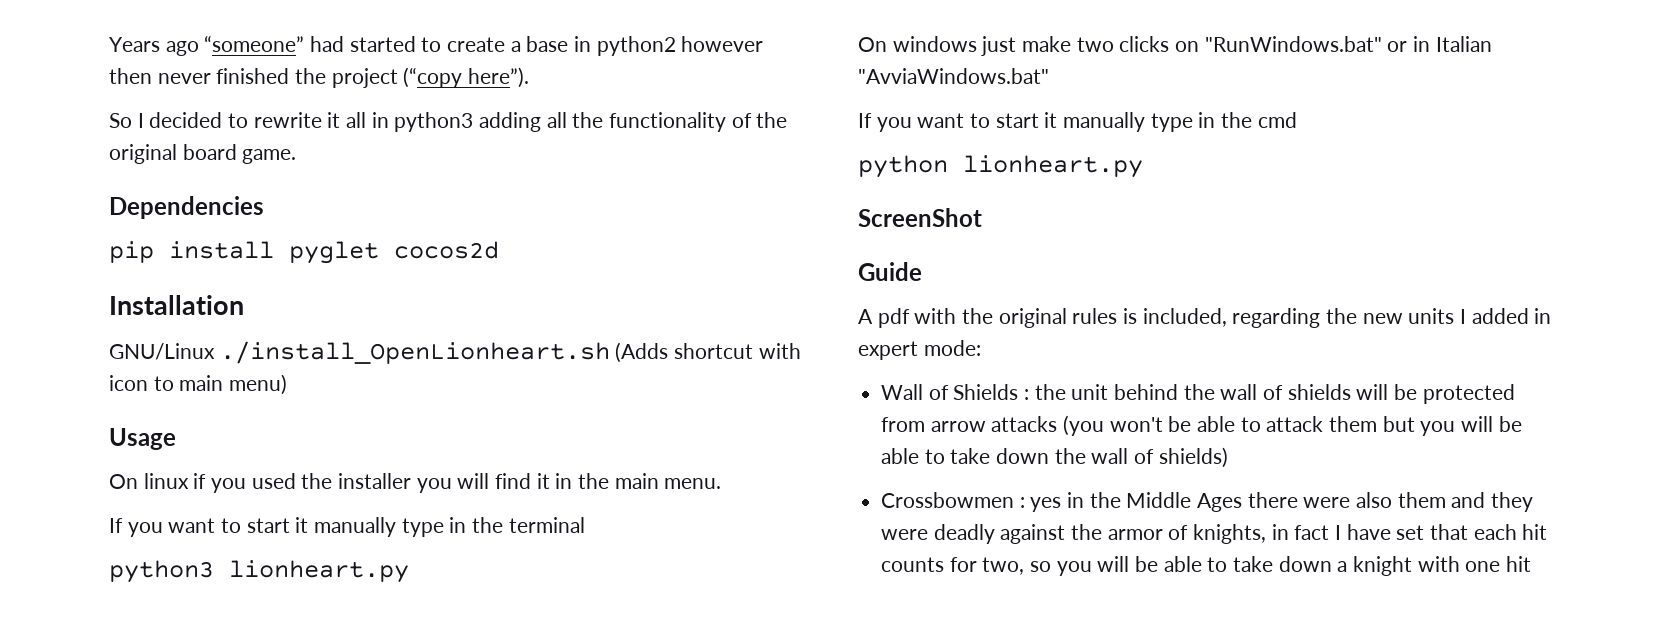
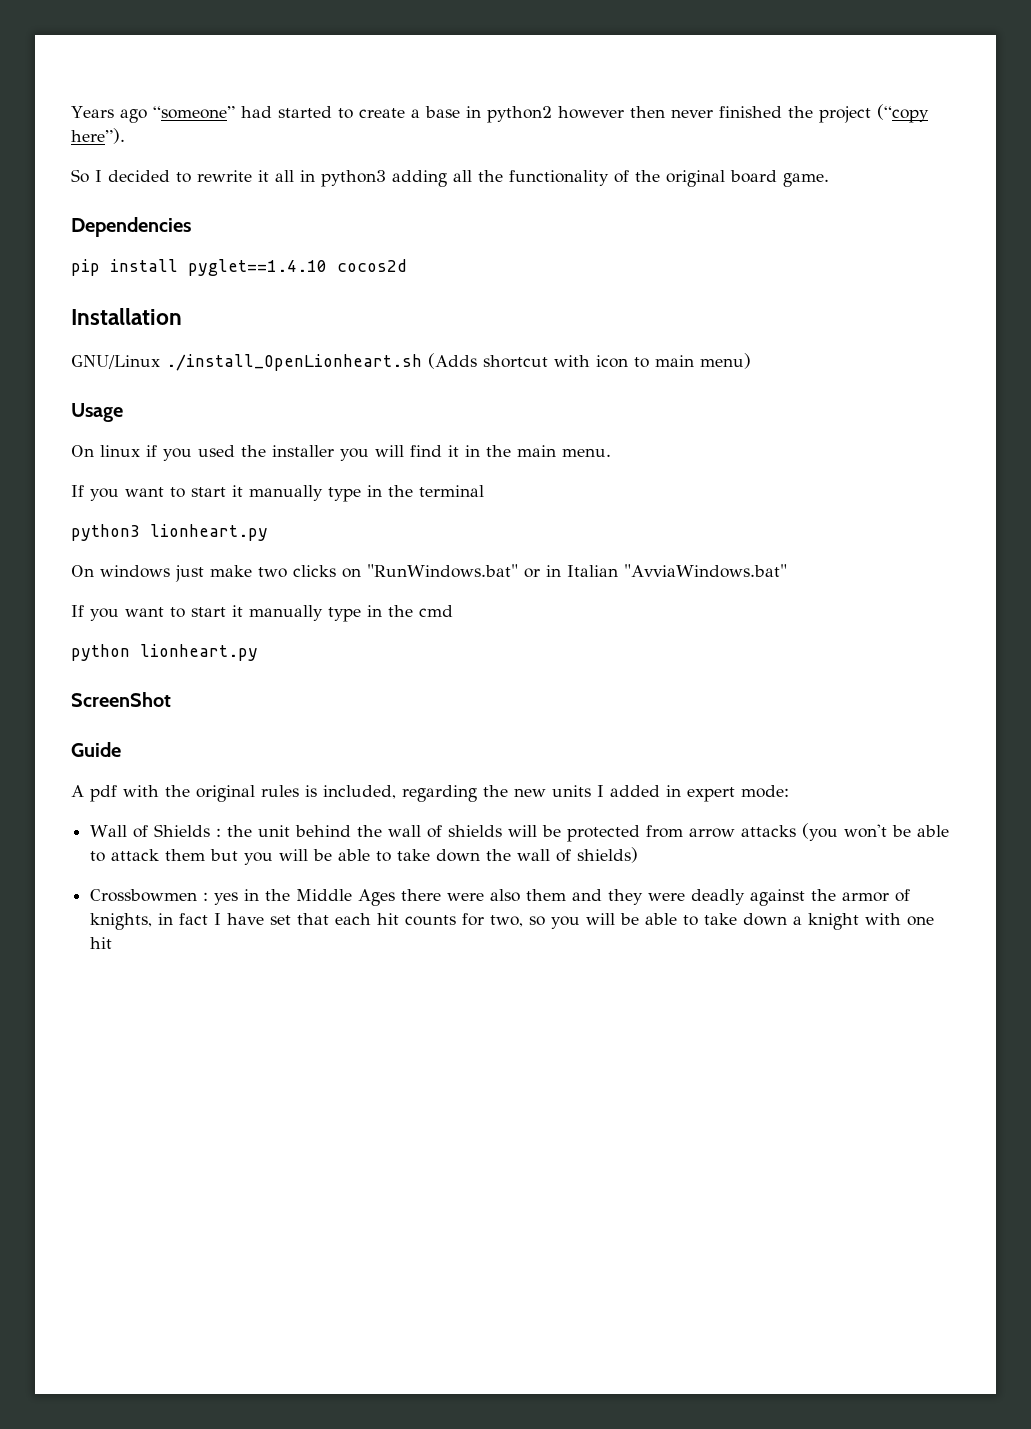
[289,241,379,264] pyglet -> [188,259,327,276] pyglet==1.4.10

